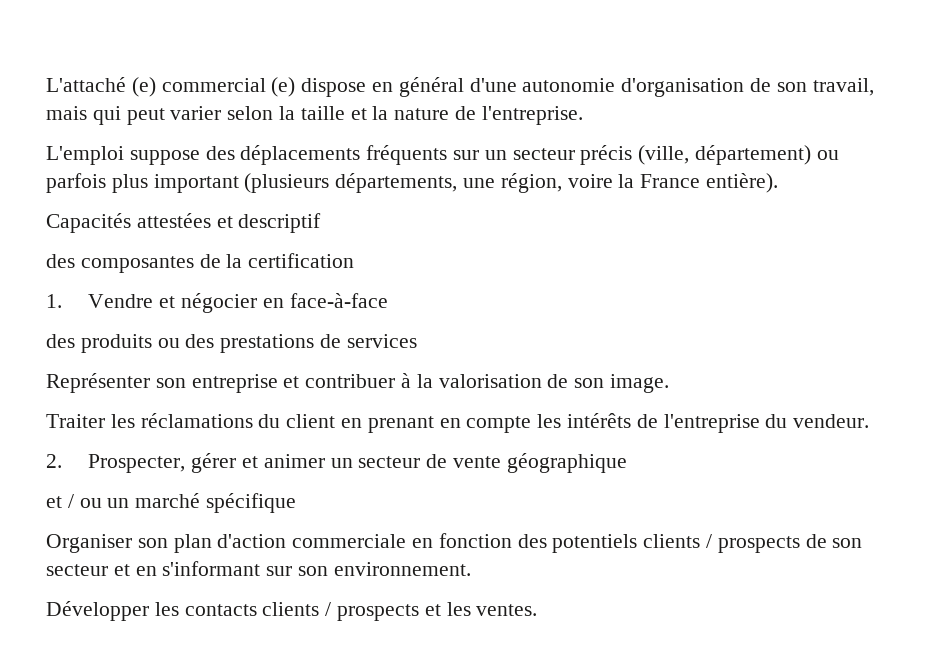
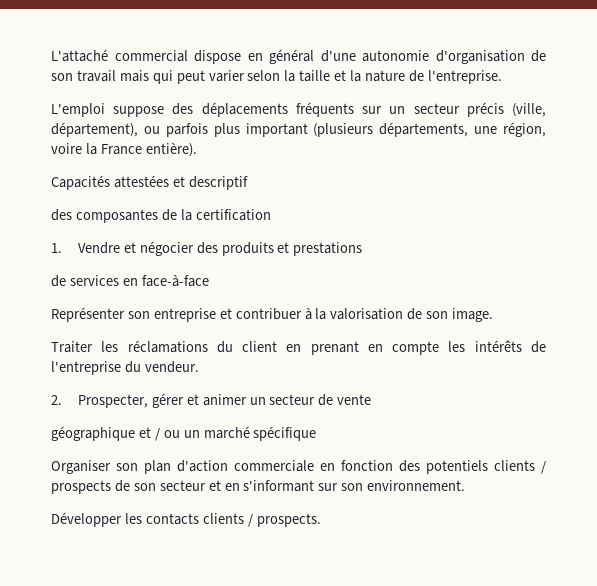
[131,77,296,97] (e) commercial (e) -> [114,50,188,62] commercial
[812,78,874,96] travail, -> [76,70,116,82] travail
[695,145,812,165] département) -> [51,122,138,137] département),
[262,293,388,308] [46,334,417,353] en face-à-face // des produits ou des prestations de services -> [196,242,363,256] [51,274,209,287] des produits et prestations // de services en face-à-face
(501, 462) none -> (372, 399) //
(627, 463) // -> (135, 433) none
[337,602,538,621] prospects et les ventes. -> [256,513,321,527] prospects.

